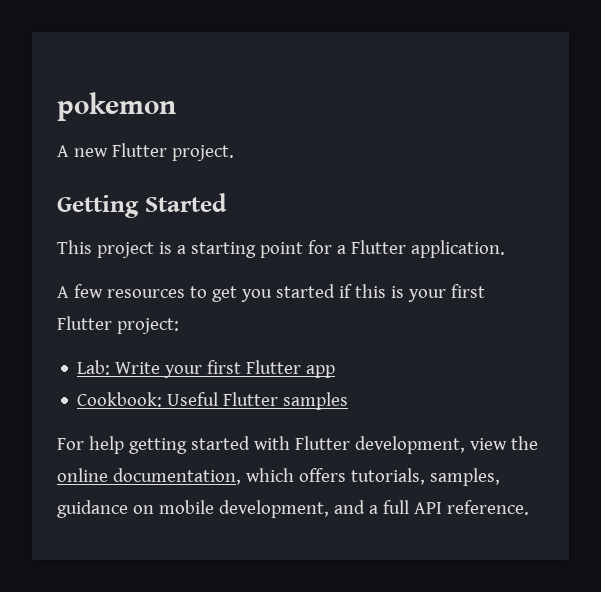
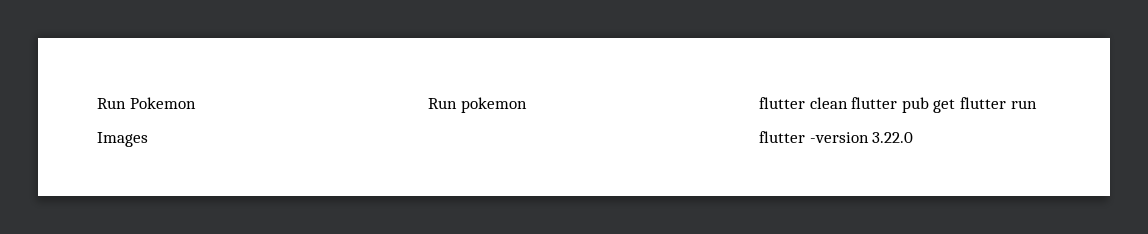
[57,92,176,121] [57,143,234,161] [57,193,227,218] [57,240,505,258] [57,284,485,302] [57,316,179,334] [77,360,336,378] [77,392,349,410] [57,436,538,454] [57,468,500,486] [57,500,529,518] pokemon // A new Flutter project. // Getting Started // This project is a starting point for a Flutter application. // A few resources to get you started if this is your first Flutter project: // Lab: Write your first Flutter app // Cookbook: Useful Flutter samples // For help getting started with Flutter development, view the online documentation, which offers tutorials, samples, guidance on mobile development, and a full API reference. -> [97,97,196,109] [97,132,148,147] [428,97,527,113] [759,97,1037,113] [759,131,914,143] Run Pokemon // Images // Run pokemon // flutter clean flutter pub get flutter run // flutter -version 3.22.0

